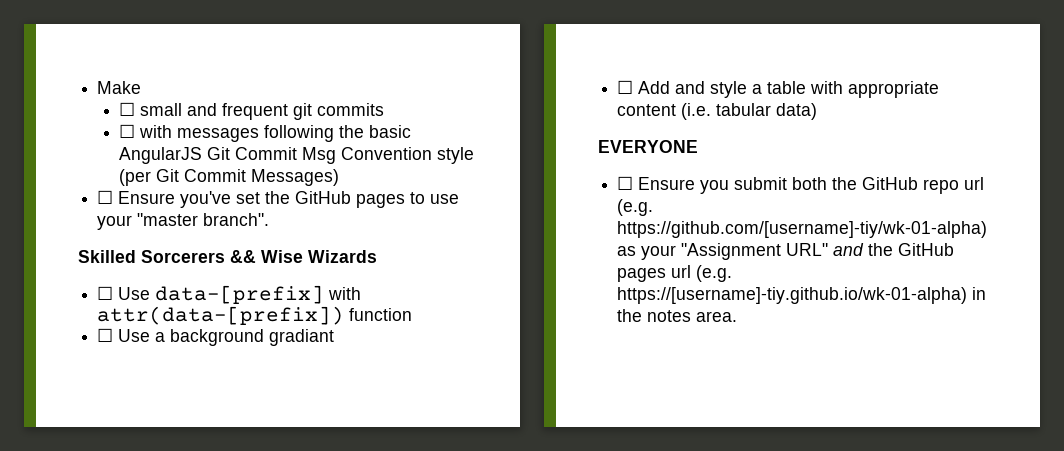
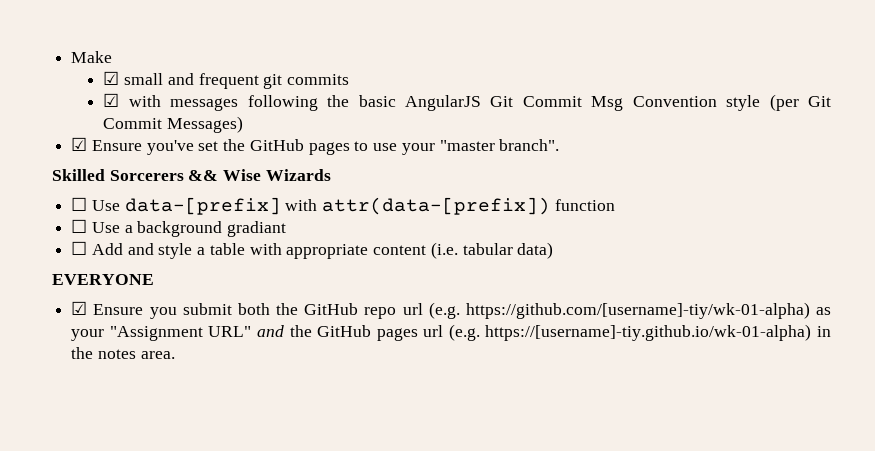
[119,102,136,116] ☐ -> [103,71,120,85] ☑
[119,124,136,138] ☐ -> [103,93,120,107] ☑
[97,190,114,204] ☐ -> [71,137,88,151] ☑
[617,176,634,190] ☐ -> [71,301,88,315] ☑

